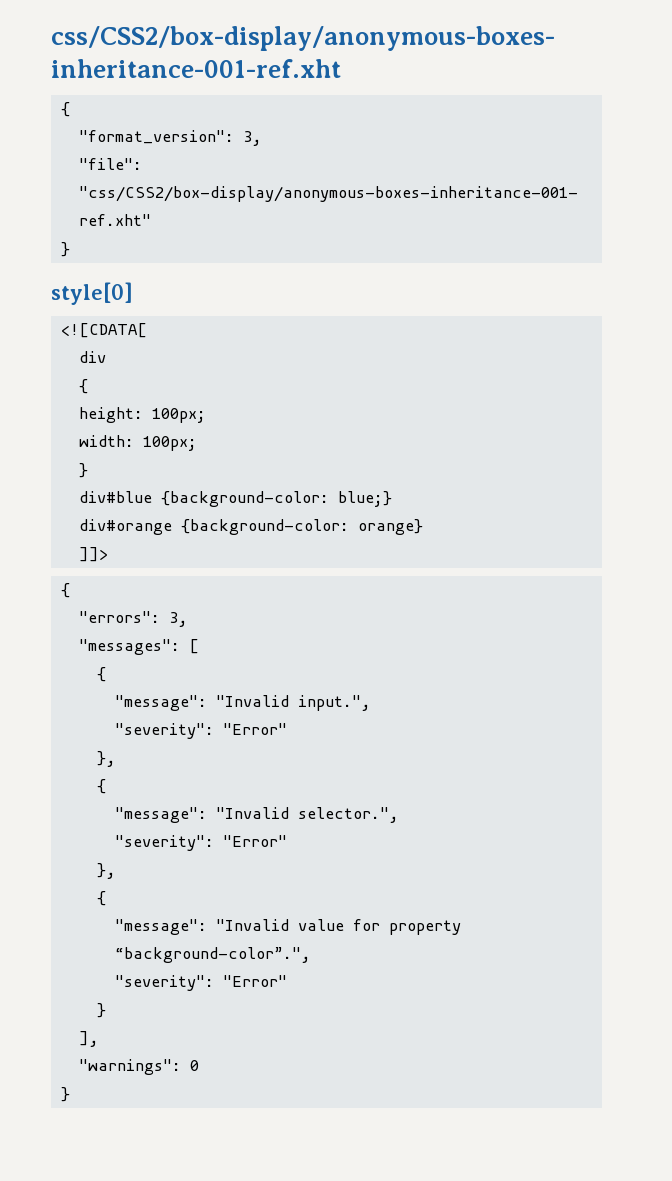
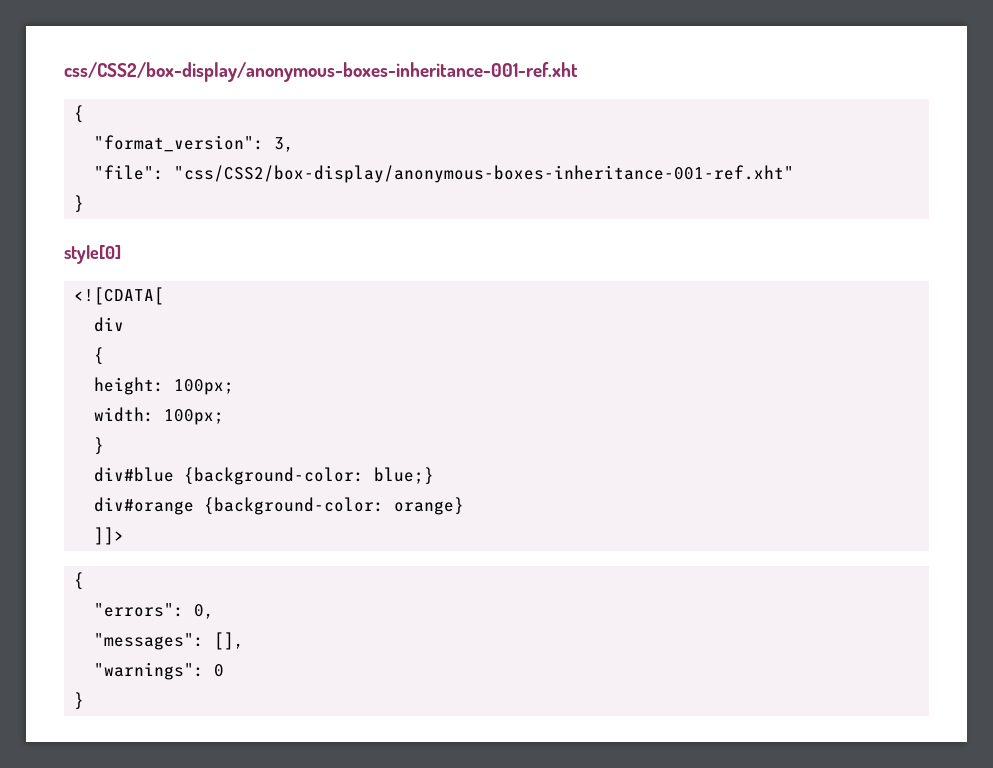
[168,612,188,627] 3, -> [193,604,214,619] 0,
[188,639,199,654] [96,667,106,682] [114,695,371,711] [114,723,287,739] [96,751,116,767] [96,779,106,794] [114,807,399,823] [114,835,287,851] [96,863,116,879] [96,891,106,906] [114,919,461,935] [114,947,311,963] [114,975,287,991] [96,1003,106,1018] [78,1031,99,1047] [ // { // "message": "Invalid input.", // "severity": "Error" // }, // { // "message": "Invalid selector.", // "severity": "Error" // }, // { // "message": "Invalid value for property “background-color”.", // "severity": "Error" // } // ], -> [213,632,244,650] [],

